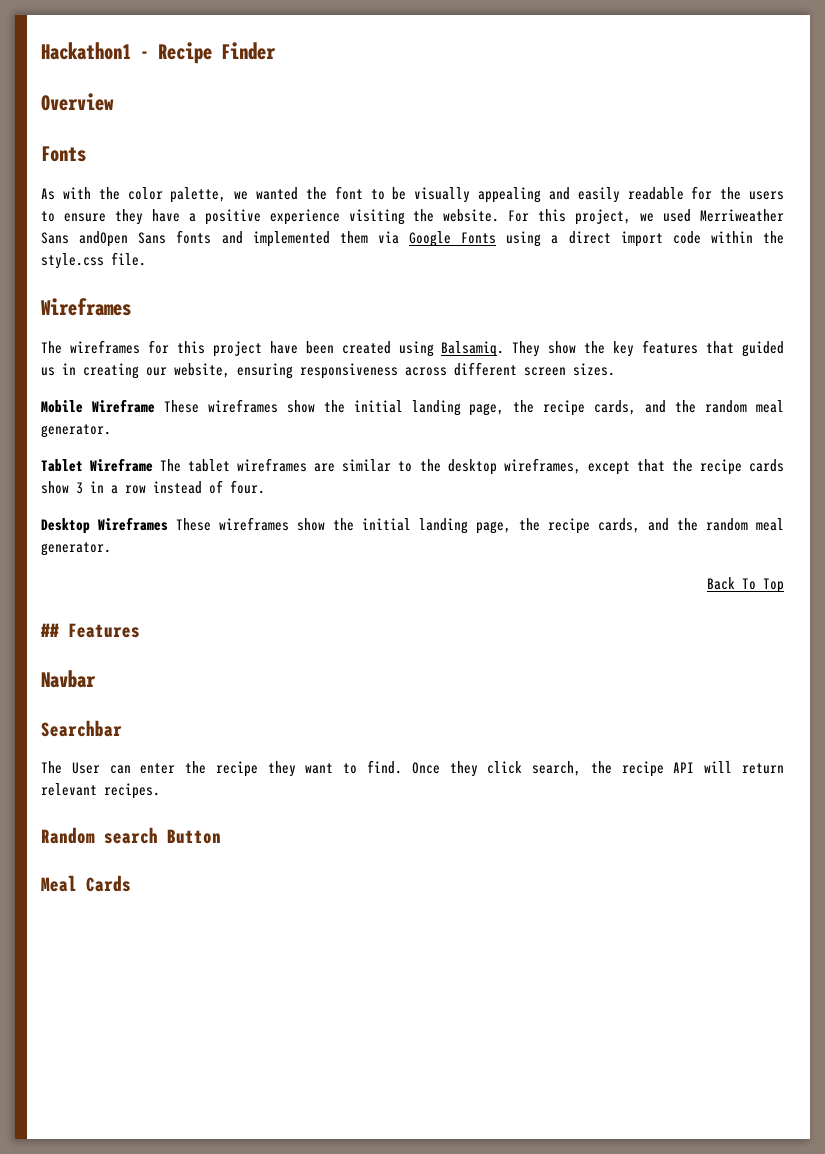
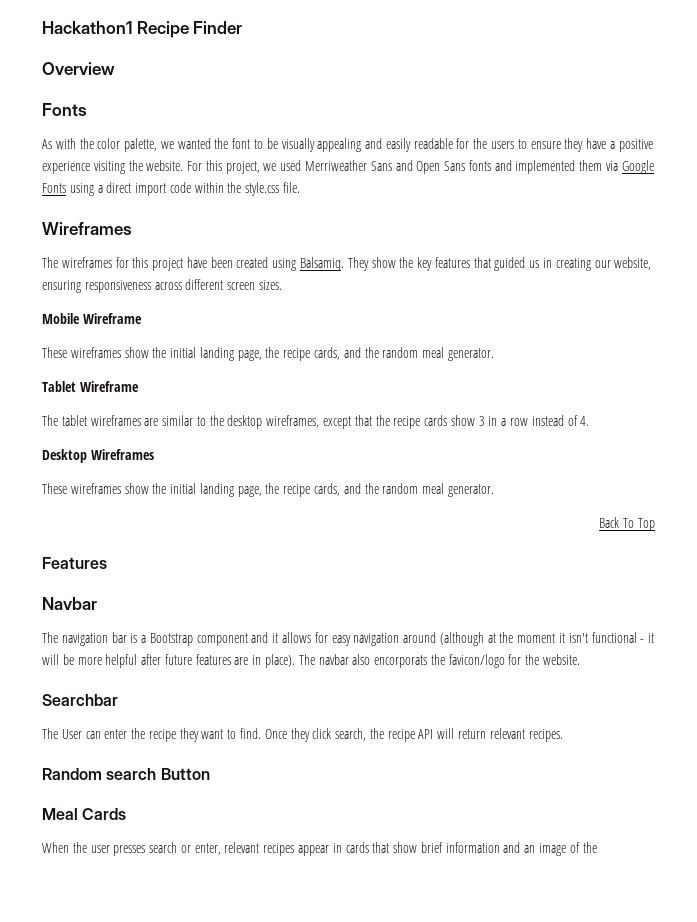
[140,51,149,59] - -> (132, 27) none
[79,231,129,247] andOpen -> [395,160,441,174] and Open
(155, 406) none -> (142, 318) //
(154, 465) none -> (139, 386) //
[230,480,265,494] four. -> [580,416,590,426] 4.
(168, 524) none -> (154, 454) //
[40,623,59,637] ## -> (656, 524) none
(96, 679) none -> [42,632,655,646] [42,654,581,668] // The navigation bar is a Bootstrap component and it allows for easy navigation around (although at the moment it isn't functional - it will be more helpful after future features are in place). The navbar also encorporats the favicon/logo for the website.
(131, 883) none -> [42,842,597,856] // When the user presses search or enter, relevant recipes appear in cards that show brief information and an image of the

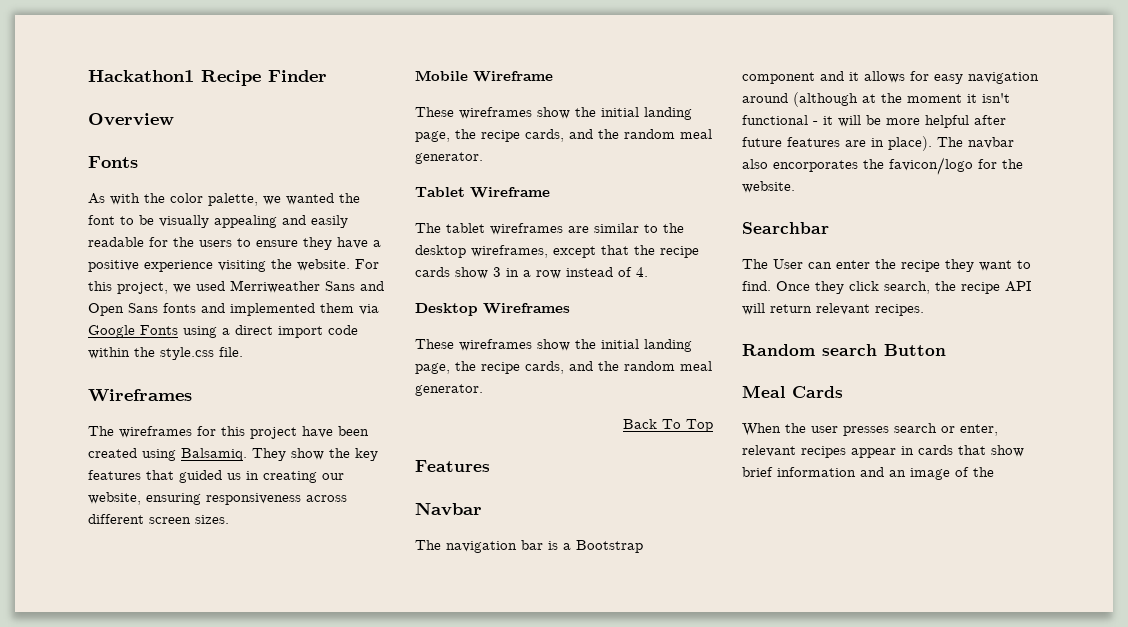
[374,655,428,668] encorporats -> [773,160,858,172] encorporates

